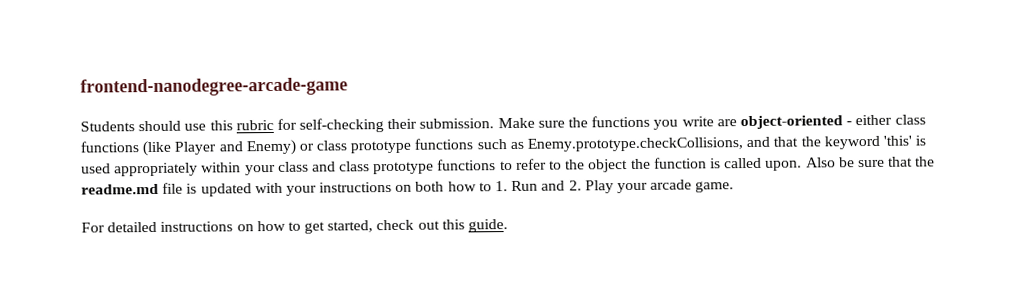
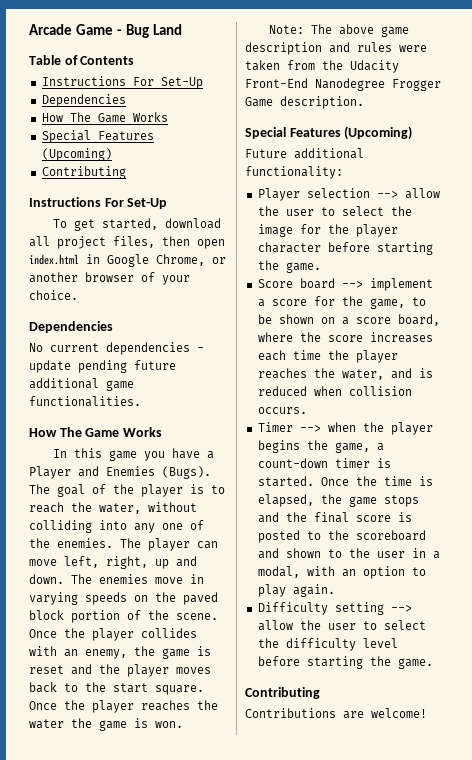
[80,77,348,97] [80,114,926,133] [80,135,927,157] [81,156,936,177] [81,179,735,197] [81,219,509,234] frontend-nanodegree-arcade-game // Students should use this rubric for self-checking their submission. Make sure the functions you write are object-oriented - either class functions (like Player and Enemy) or class prototype functions such as Enemy.prototype.checkCollisions, and that the keyword 'this' is used appropriately within your class and class prototype functions to refer to the object the function is called upon. Also be sure that the readme.md file is updated with your instructions on both how to 1. Run and 2. Play your arcade game. // For detailed instructions on how to get started, check out this guide. -> [29,24,182,38] [29,55,135,65] [41,76,203,89] [41,94,126,107] [41,112,168,123] [41,130,154,143] [41,148,112,161] [41,166,126,179] [29,197,168,209] [52,218,221,231] [29,236,225,249] [29,254,226,267] [29,272,190,285] [29,290,78,300] [29,321,113,333] [29,342,204,355] [29,360,176,373] [29,378,134,391] [29,396,141,407] [29,427,162,437] [52,448,214,461] [29,466,211,479] [29,484,225,497] [29,502,197,514] [29,520,204,533] [29,538,218,551] [29,556,197,569] [29,574,204,584] [29,592,218,605] [29,610,218,623] [29,628,197,641] [29,646,211,659] [29,664,211,677] [29,682,204,695] [29,700,218,713] [29,718,183,731] [268,24,409,37] [245,42,427,55] [245,60,399,73] [245,78,441,91] [245,96,364,109] [245,126,413,140] [245,148,364,159] [245,166,343,179] [257,188,440,201] [257,206,412,216] [257,224,398,237] [257,242,433,255] [257,260,321,273] [257,278,433,291] [257,296,426,309] [257,314,440,326] [257,332,433,343] [257,350,398,363] [257,368,433,380] [257,386,412,396] [257,407,307,414] [257,422,433,435] [257,440,384,453] [257,458,391,468] [257,476,433,487] [257,494,419,507] [257,512,412,523] [257,530,426,543] [257,548,440,559] [257,566,426,579] [257,584,335,597] [257,602,412,615] [257,620,426,631] [257,638,398,651] [257,656,433,669] [245,687,320,699] [245,708,427,719] Arcade Game - Bug Land // Table of Contents // Instructions For Set-Up // Dependencies // How The Game Works // Special Features (Upcoming) // Contributing // Instructions For Set-Up // To get started, download all project files, then open index.html in Google Chrome, or another browser of your choice. // Dependencies // No current dependencies - update pending future additional game functionalities. // How The Game Works // In this game you have a Player and Enemies (Bugs). The goal of the player is to reach the water, without colliding into any one of the enemies. The player can move left, right, up and down. The enemies move in varying speeds on the paved block portion of the scene. Once the player collides with an enemy, the game is reset and the player moves back to the start square. Once the player reaches the water the game is won. // Note: The above game description and rules were taken from the Udacity Front-End Nanodegree Frogger Game description. // Special Features (Upcoming) // Future additional functionality: // Player selection --> allow the user to select the image for the player character before starting the game. // Score board --> implement a score for the game, to be shown on a score board, where the score increases each time the player reaches the water, and is reduced when collision occurs. // Timer --> when the player begins the game, a count-down timer is started. Once the time is elapsed, the game stops and the final score is posted to the scoreboard and shown to the user in a modal, with an option to play again. // Difficulty setting --> allow the user to select the difficulty level before starting the game. // Contributing // Contributions are welcome!

